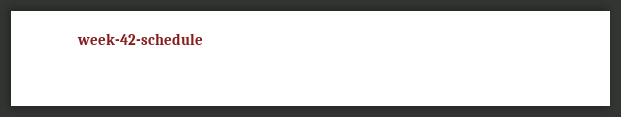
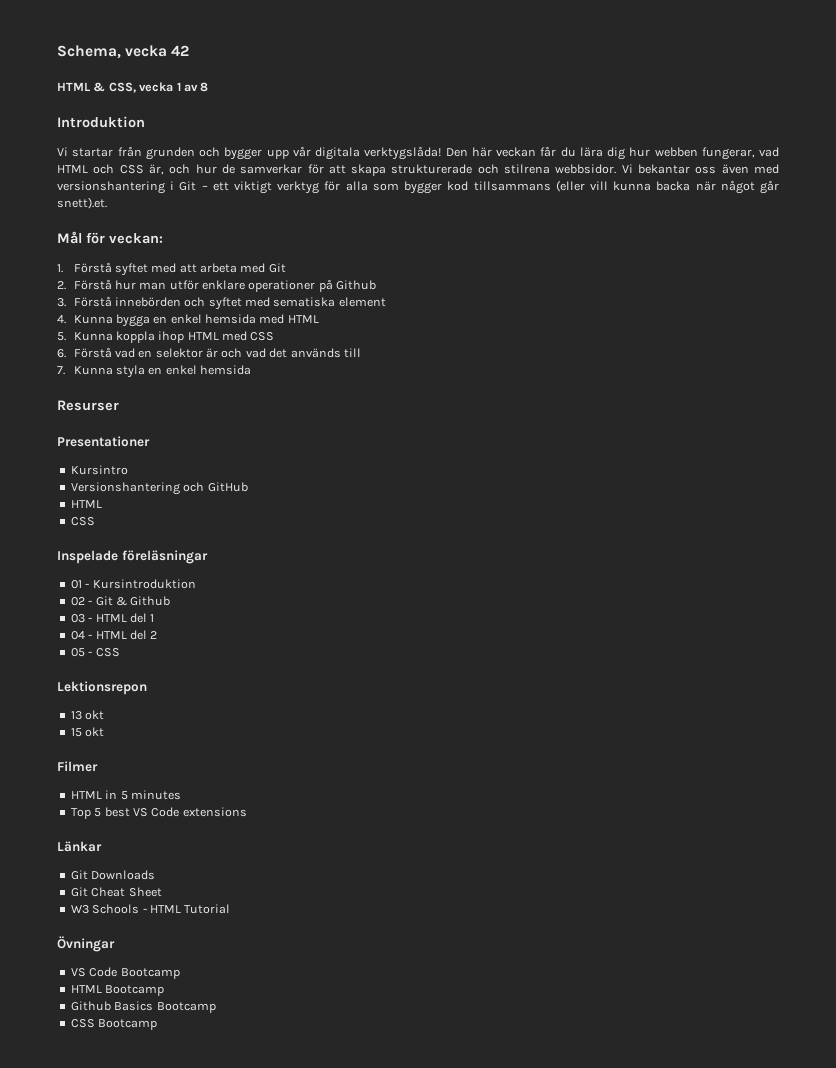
[77,33,203,45] week-42-schedule -> [57,45,190,59] [57,82,209,93] [57,116,145,128] [57,146,779,160] [57,164,779,176] [57,180,780,194] [57,197,107,209] [57,231,163,244] [57,262,286,276] [57,279,377,292] [57,296,386,310] [57,314,319,327] [57,331,275,343] [57,347,361,358] [57,365,252,378] [57,400,119,411] [57,436,150,447] [70,465,128,475] [70,482,248,495] [70,500,102,508] [70,517,95,526] [57,550,208,564] [70,579,196,589] [70,596,171,606] [70,613,155,623] [70,630,158,640] [70,648,120,657] [57,681,147,695] [70,710,105,720] [70,727,105,737] [57,761,98,772] [70,790,181,800] [70,807,247,819] [57,841,102,852] [70,870,156,880] [70,887,162,897] [70,904,231,914] [57,936,115,952] [70,967,180,979] [70,985,165,996] [70,1001,216,1013] [70,1019,158,1030] Schema, vecka 42 // HTML & CSS, vecka 1 av 8 // Introduktion // Vi startar från grunden och bygger upp vår digitala verktygslåda! Den här veckan får du lära dig hur webben fungerar, vad HTML och CSS är, och hur de samverkar för att skapa strukturerade och stilrena webbsidor. Vi bekantar oss även med versionshantering i Git – ett viktigt verktyg för alla som bygger kod tillsammans (eller vill kunna backa när något går snett).et. // Mål för veckan: // 1. Förstå syftet med att arbeta med Git // 2. Förstå hur man utför enklare operationer på Github // 3. Förstå innebörden och syftet med sematiska element // 4. Kunna bygga en enkel hemsida med HTML // 5. Kunna koppla ihop HTML med CSS // 6. Förstå vad en selektor är och vad det används till // 7. Kunna styla en enkel hemsida // Resurser // Presentationer // Kursintro // Versionshantering och GitHub // HTML // CSS // Inspelade föreläsningar // 01 - Kursintroduktion // 02 - Git & Github // 03 - HTML del 1 // 04 - HTML del 2 // 05 - CSS // Lektionsrepon // 13 okt // 15 okt // Filmer // HTML in 5 minutes // Top 5 best VS Code extensions // Länkar // Git Downloads // Git Cheat Sheet // W3 Schools - HTML Tutorial // Övningar // VS Code Bootcamp // HTML Bootcamp // Github Basics Bootcamp // CSS Bootcamp

